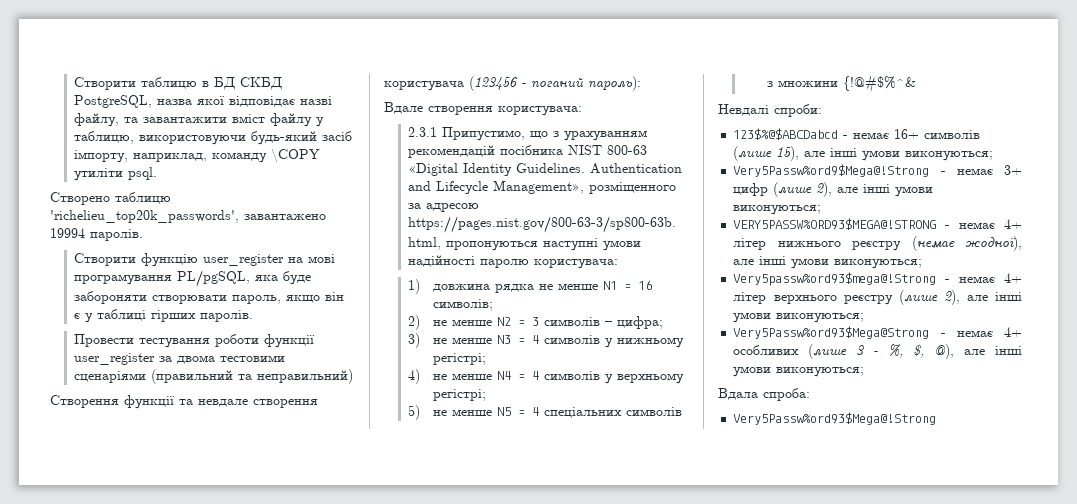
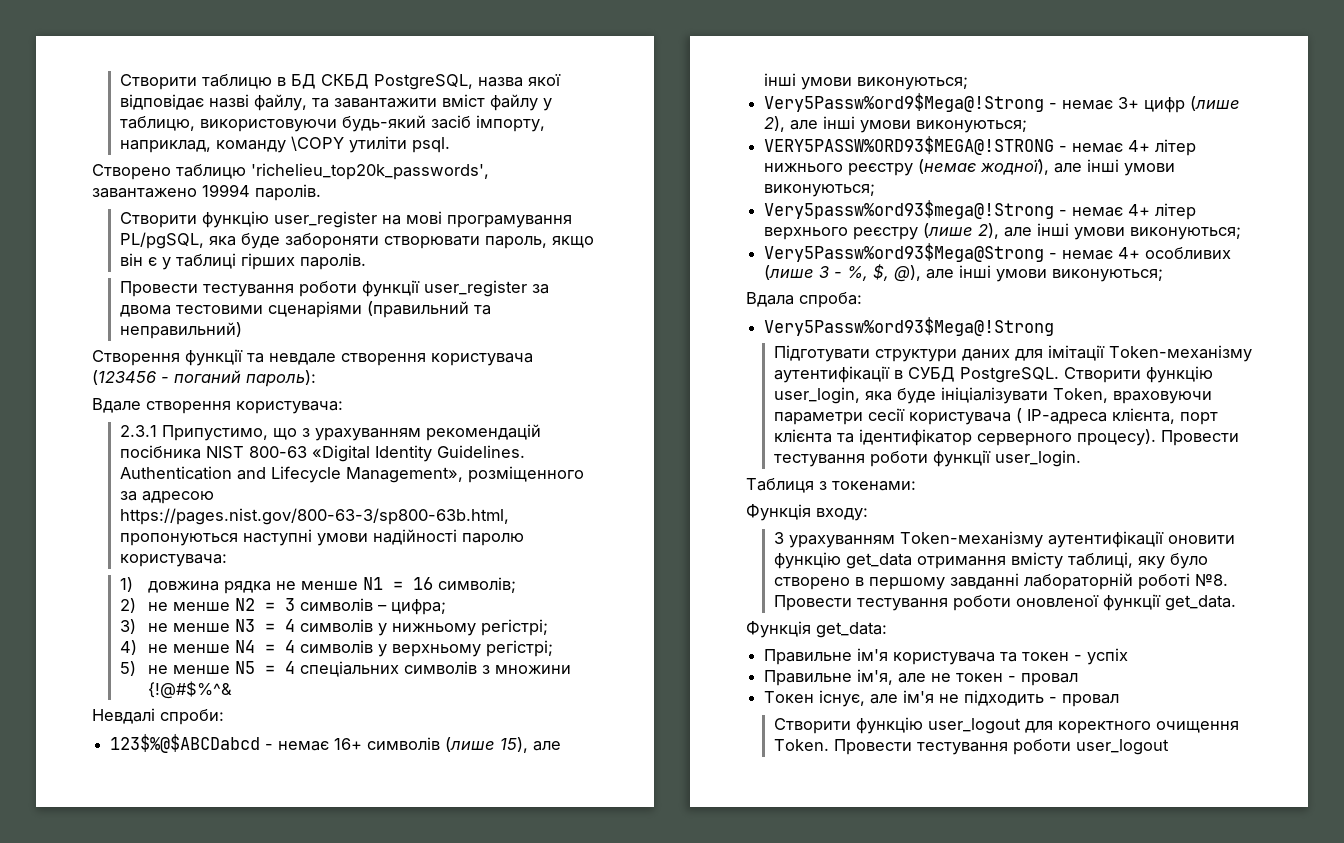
(937, 418) none -> [773,345,1252,362] [773,366,1213,383] [773,387,1212,404] [773,408,1218,425] [773,429,1239,446] [773,450,1081,467] [746,478,916,493] [746,504,868,521] [773,531,1235,548] [773,552,1208,569] [773,573,1228,590] [773,594,1236,611] [746,621,887,638] [764,648,1129,665] [764,669,1079,686] [764,690,1120,707] [773,717,1239,734] [773,739,1169,755] // Підготувати структури даних для імітації Token-механізму аутентифікації в СУБД PostgreSQL. Створити функцію user_login, яка буде ініціалізувати Token, враховуючи параметри сесії користувача ( IP-адреса клієнта, порт клієнта та ідентифікатор серверного процесу). Провести тестування роботи функції user_login. // Таблиця з токенами: // Функція входу: // З урахуванням Token-механізму аутентифікації оновити функцію get_data отримання вмісту таблиці, яку було створено в першому завданні лабораторній роботі №8. Провести тестування роботи оновленої функції get_data. // Функція get_data: // Правильне ім'я користувача та токен - успіх // Правильне ім'я, але не токен - провал // Токен існує, але ім'я не підходить - провал // Створити функцію user_logout для коректного очищення Token. Провести тестування роботи user_logout

